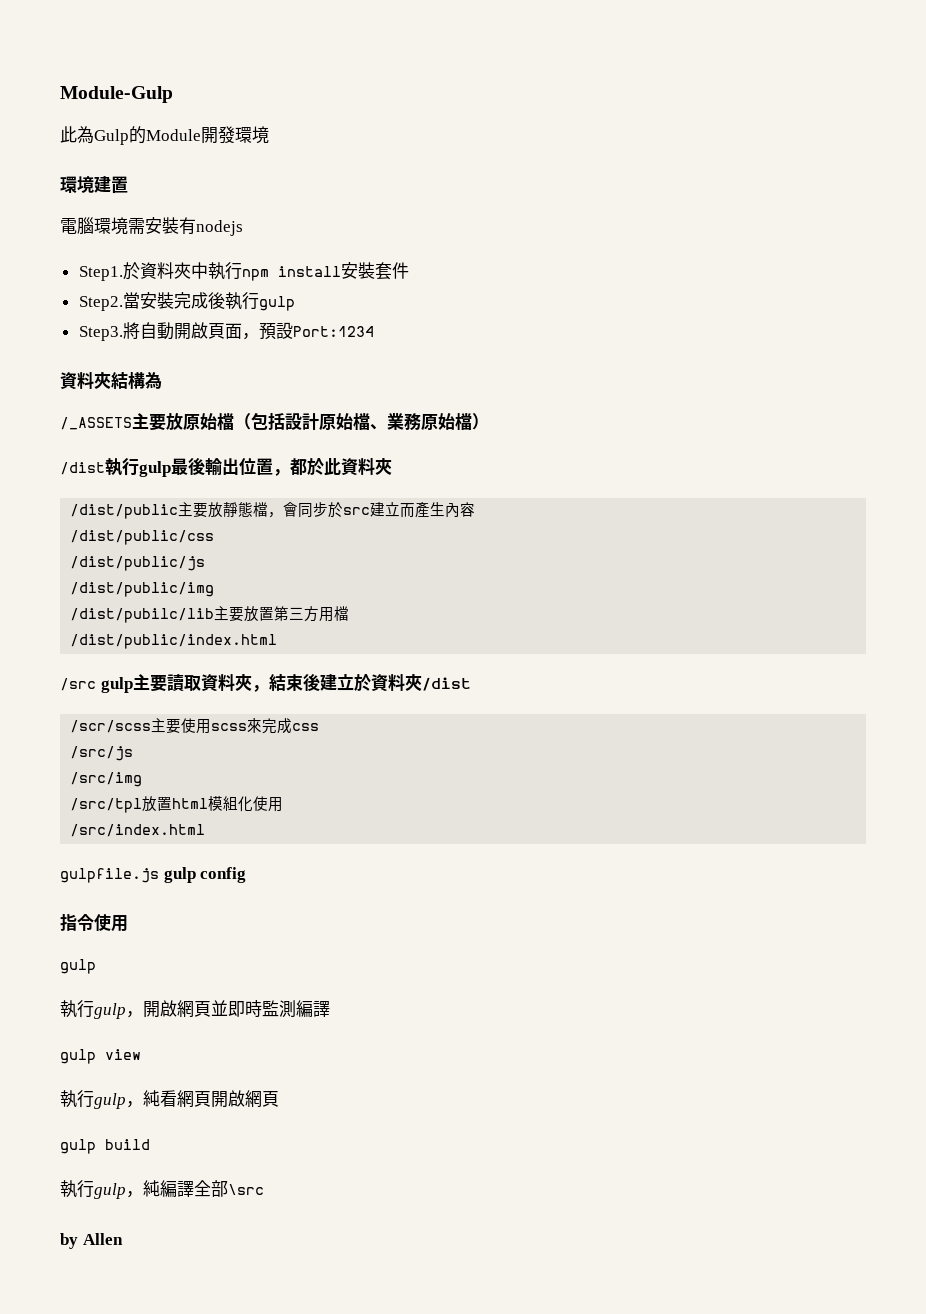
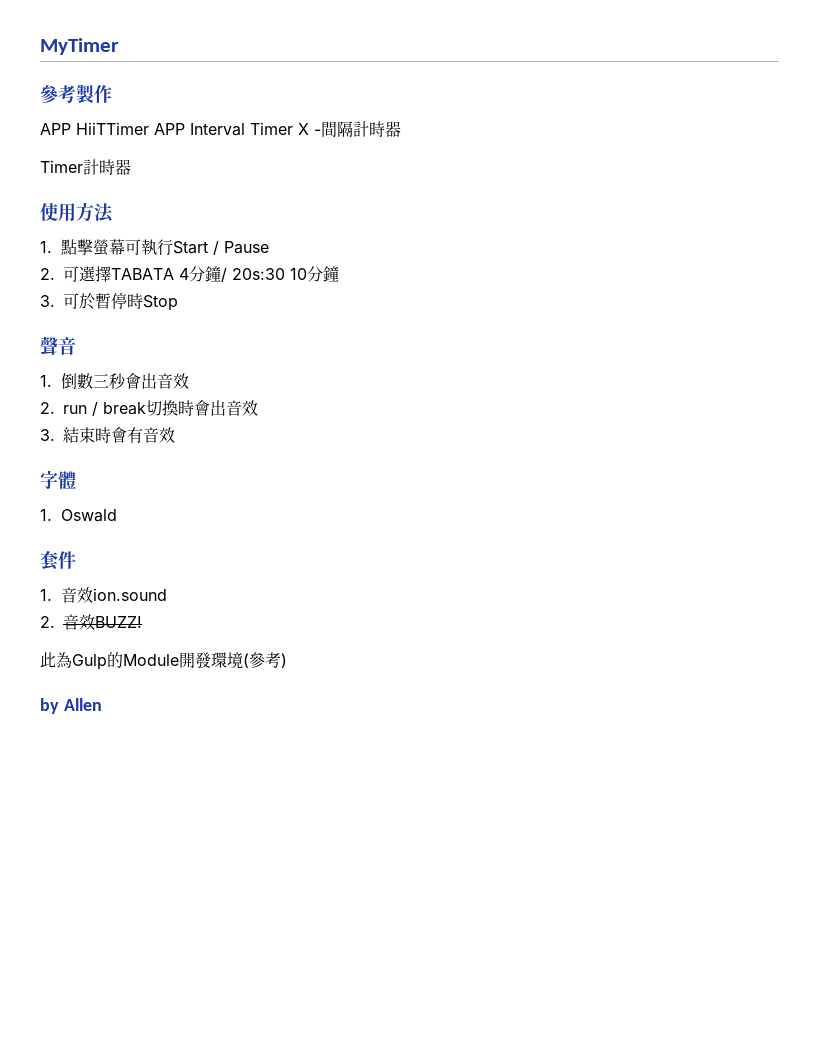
[60,86,173,103] Module-Gulp -> [40,38,119,55] [40,84,112,103] [40,121,401,137] [40,159,131,175] [40,202,114,223] [40,239,269,256] [40,266,339,282] [40,292,178,311] [40,336,76,355] [40,373,189,390] [40,400,258,416] [40,427,175,443] [40,470,76,489] [40,509,117,522] [40,550,76,570] [40,587,167,603] [40,614,142,630] MyTimer // 參考製作 // APP HiiTTimer APP Interval Timer X -間隔計時器 // Timer計時器 // 使用方法 // 1.點擊螢幕可執行Start / Pause // 2.可選擇TABATA 4分鐘/ 20s:30 10分鐘 // 3.可於暫停時Stop // 聲音 // 1.倒數三秒會出音效 // 2. run / break切換時會出音效 // 3.結束時會有音效 // 字體 // 1. Oswald // 套件 // 1.音效ion.sound // 2.音效BUZZ!
[60,176,128,194] [60,217,243,236] [78,262,409,281] [78,292,295,311] [78,322,374,341] [60,372,162,390] [60,412,489,431] [60,457,392,477] [70,502,476,519] [70,530,215,545] [70,556,206,571] [70,582,215,597] [70,606,350,623] [70,634,278,649] [60,673,471,693] [70,718,320,734] [70,746,134,761] [70,772,143,787] [70,796,284,813] [70,824,206,837] [60,867,247,883] [60,914,128,932] [60,959,96,974] [60,1000,330,1019] [60,1049,141,1064] [60,1090,279,1109] [60,1139,150,1154] [60,1180,264,1199] // 環境建置 // 電腦環境需安裝有nodejs // Step1.於資料夾中執行npm install安裝套件 // Step2.當安裝完成後執行gulp // Step3.將自動開啟頁面，預設Port:1234 // 資料夾結構為 // /_ASSETS主要放原始檔（包括設計原始檔、業務原始檔） // /dist執行gulp最後輸出位置，都於此資料夾 // /dist/public主要放靜態檔，會同步於src建立而產生內容 // /dist/public/css // /dist/public/js // /dist/public/img // /dist/pubilc/lib主要放置第三方用檔 // /dist/public/index.html // /src gulp主要讀取資料夾，結束後建立於資料夾/dist // /scr/scss主要使用scss來完成css // /src/js // /src/img // /src/tpl放置html模組化使用 // /src/index.html // gulpfile.js gulp config // 指令使用 // gulp // 執行gulp，開啟網頁並即時監測編譯 // gulp view // 執行gulp，純看網頁開啟網頁 // gulp build // 執行gulp，純編譯全部\src -> [243,652,287,668] (參考)

